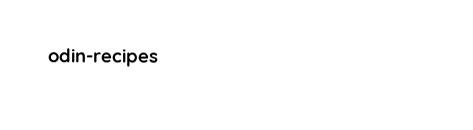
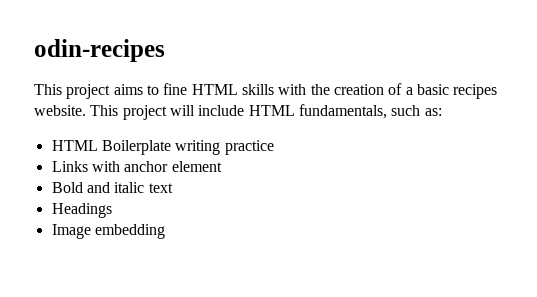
(159, 57) none -> [34,83,498,99] [34,104,442,120] [51,140,274,155] [51,161,222,172] [51,182,173,193] [51,203,112,218] [51,224,165,239] // This project aims to fine HTML skills with the creation of a basic recipes website. This project will include HTML fundamentals, such as: // HTML Boilerplate writing practice // Links with anchor element // Bold and italic text // Headings // Image embedding

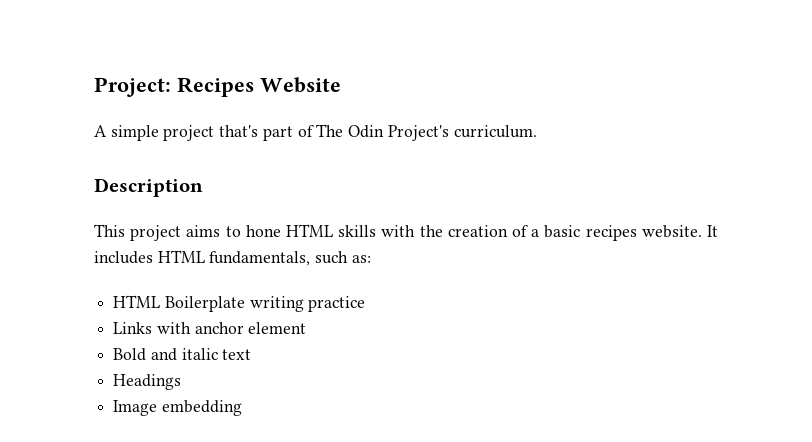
[34,39,165,62] odin-recipes -> [94,77,341,97] [94,124,537,141] [94,178,203,197] Project: Recipes Website // A simple project that's part of The Odin Project's curriculum. // Description
[163,83,188,95] fine -> [245,225,281,237] hone
[90,105,245,120] This project will include -> [707,225,718,237] [94,251,153,264] It includes

